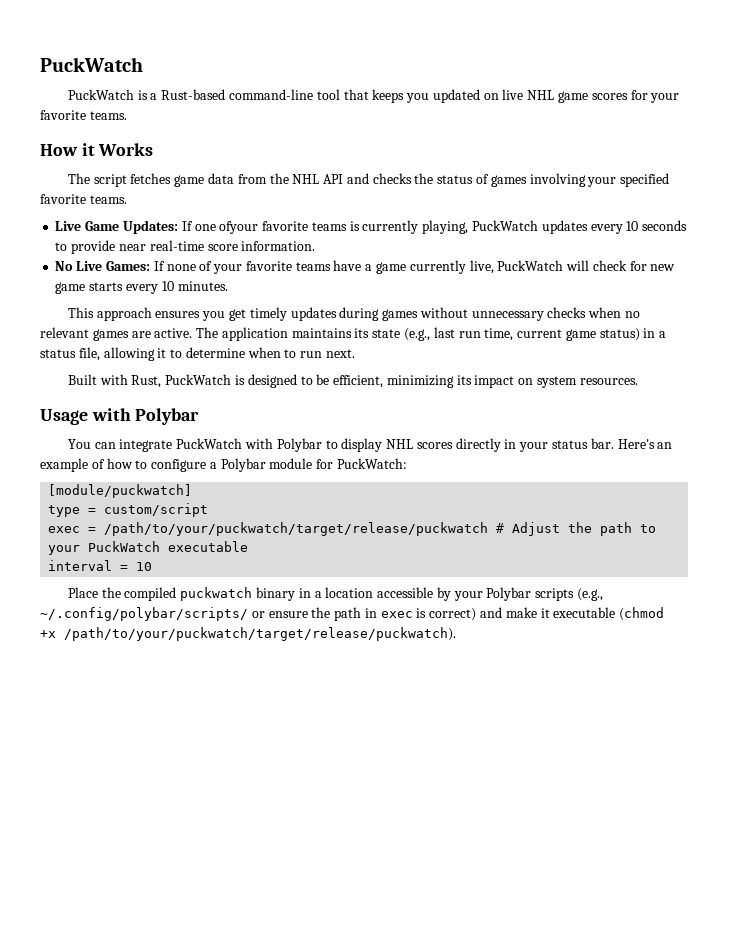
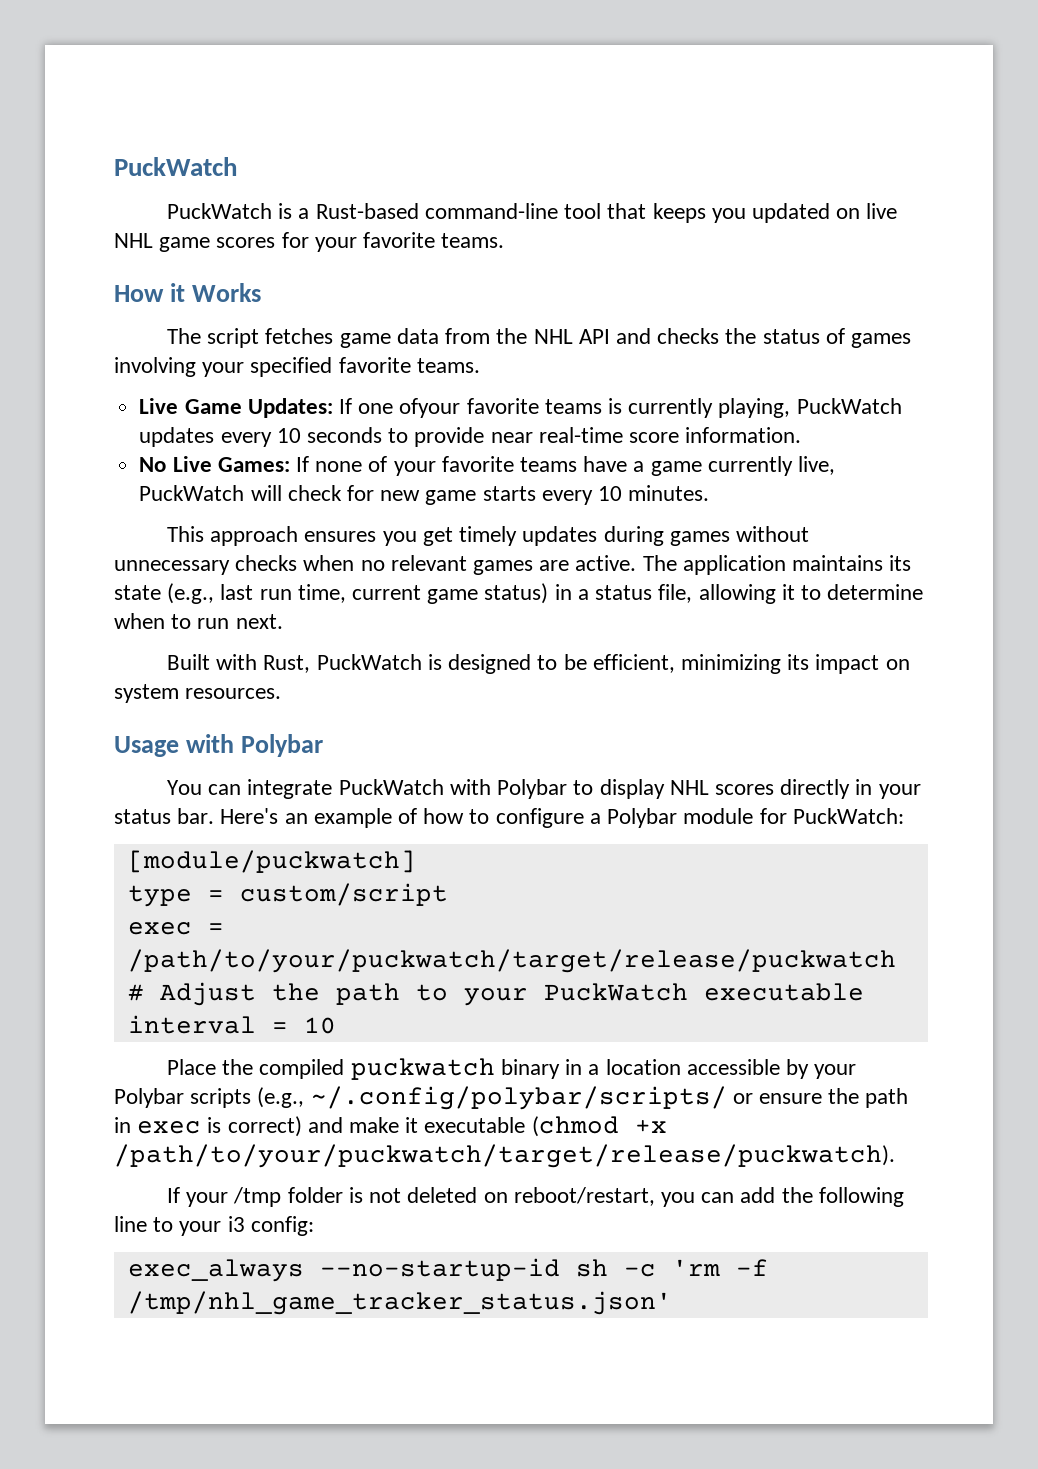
(456, 634) none -> [167,1187,904,1207] [114,1216,314,1236] [127,1258,768,1282] [127,1291,672,1315] // If your /tmp folder is not deleted on reboot/restart, you can add the following line to your i3 config: // exec_always --no-startup-id sh -c 'rm -f /tmp/nhl_game_tracker_status.json'

